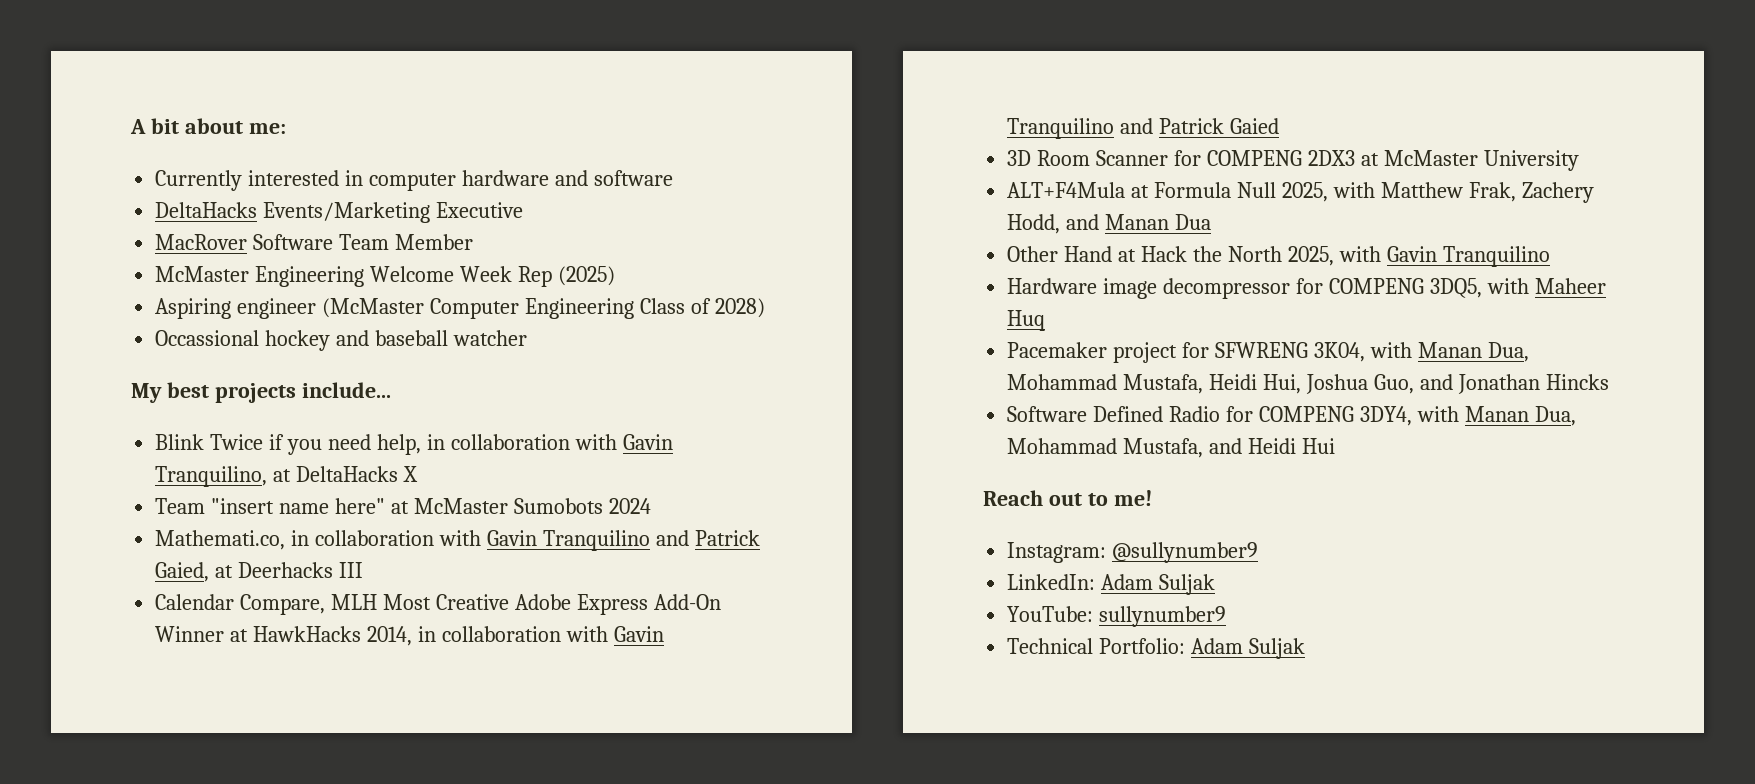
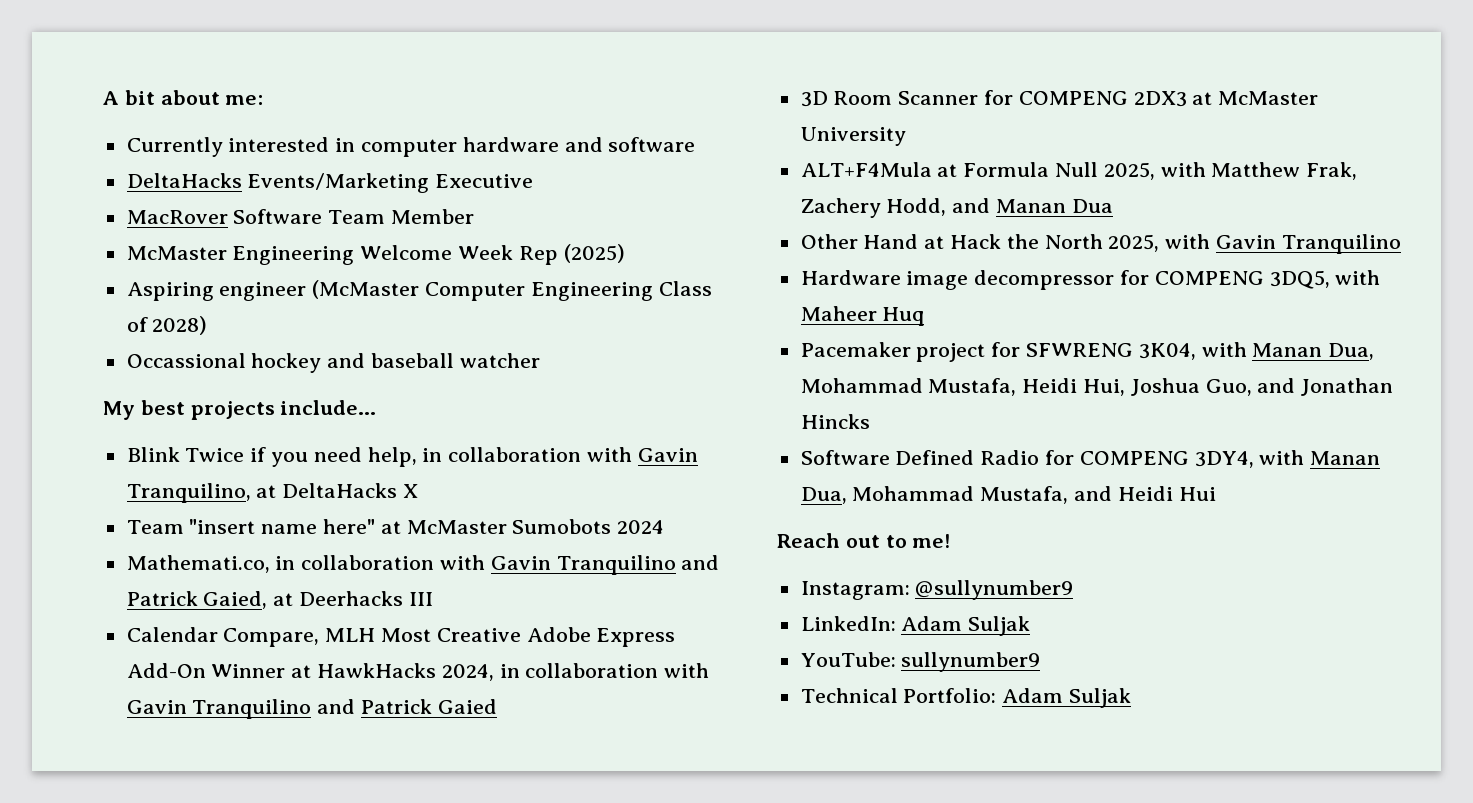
[367,626,413,646] 2014, -> [441,664,494,681] 2024,

